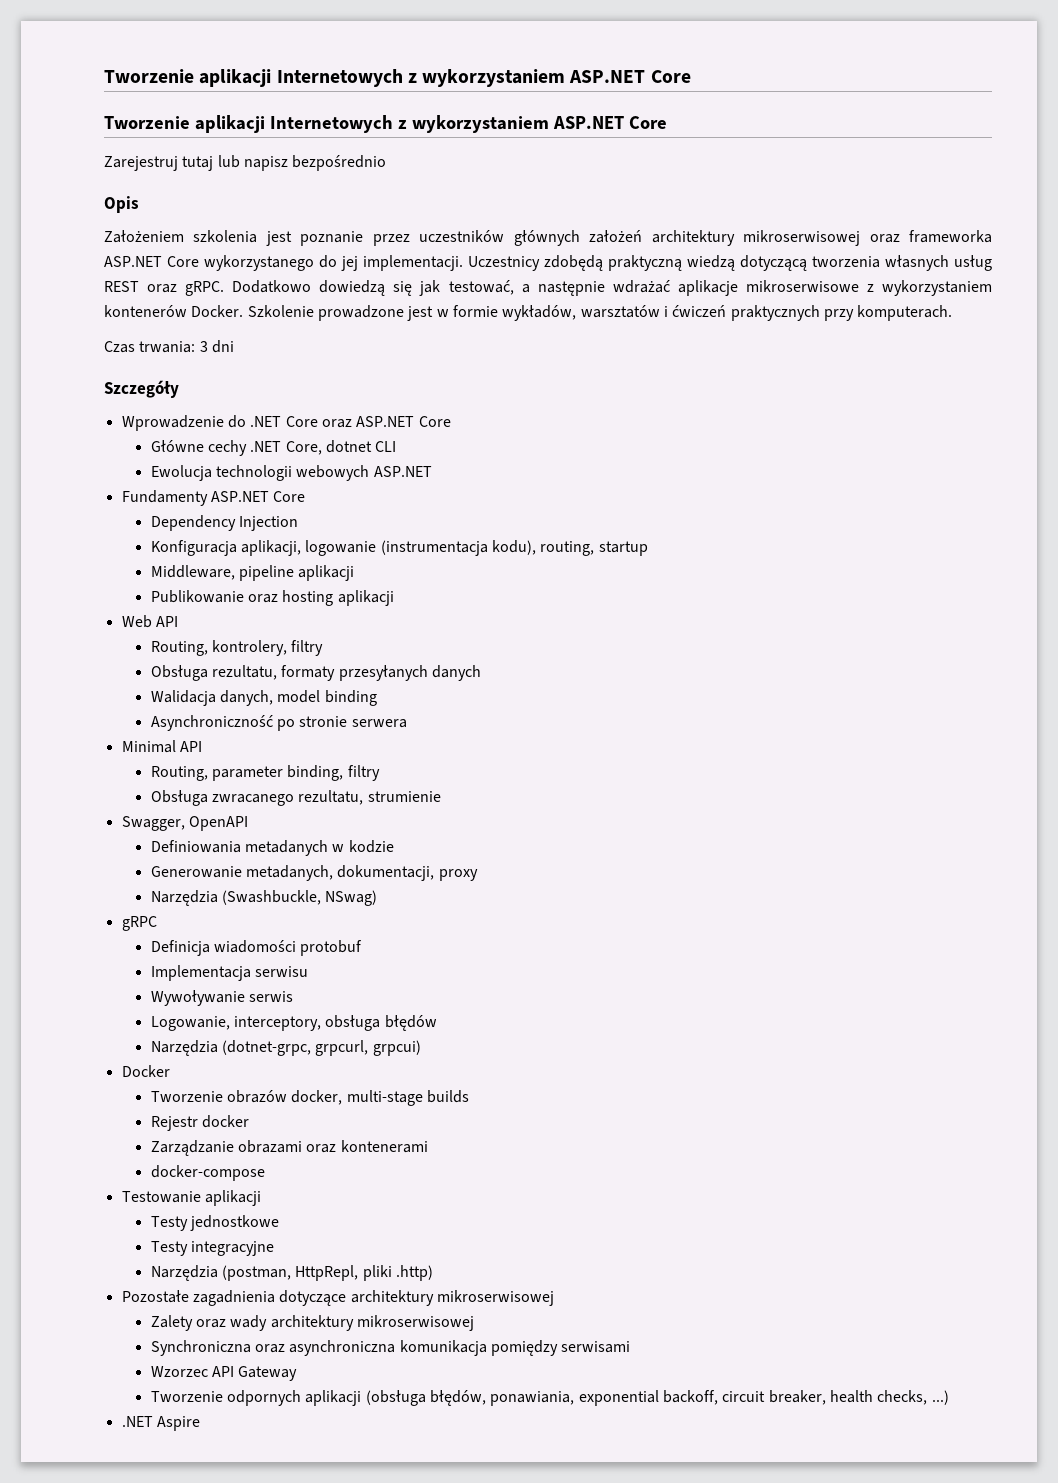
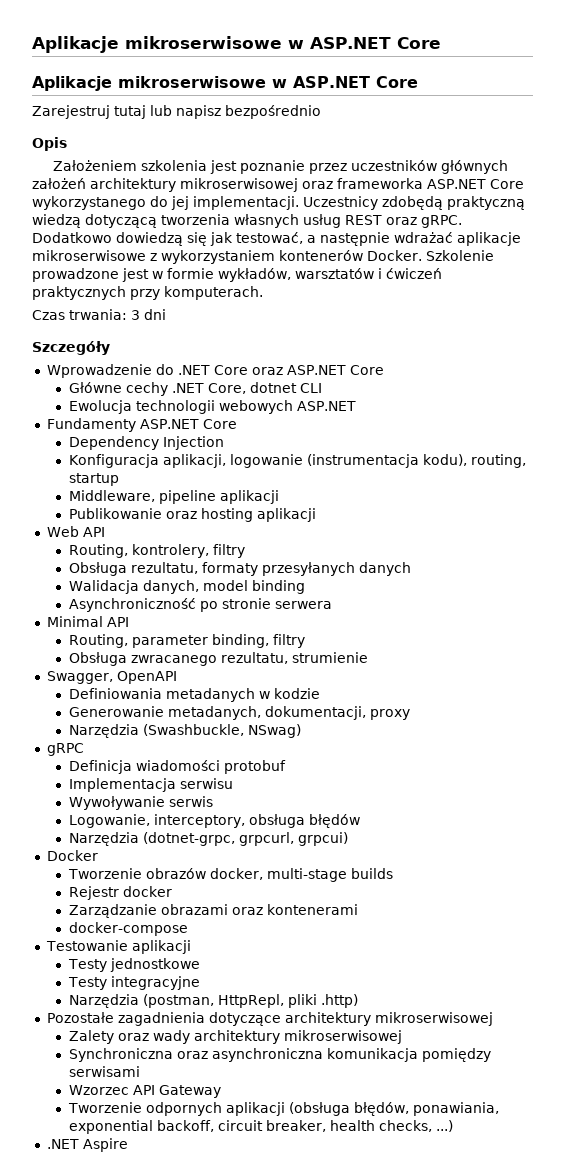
[104,69,691,87] [104,115,549,133] Tworzenie aplikacji Internetowych z wykorzystaniem ASP.NET Core // Tworzenie aplikacji Internetowych z wykorzystaniem -> [32,36,441,53] [32,76,287,91] Aplikacje mikroserwisowe w ASP.NET Core // Aplikacje mikroserwisowe w

